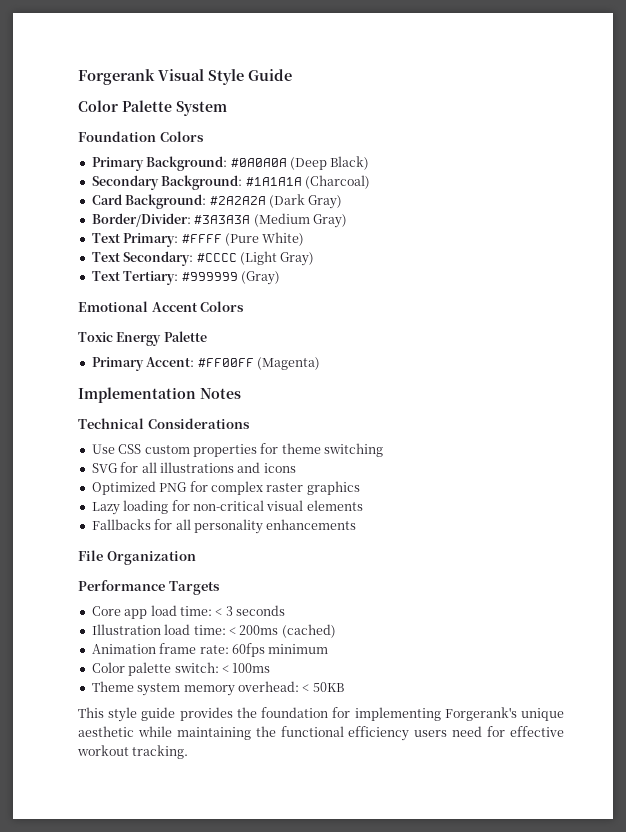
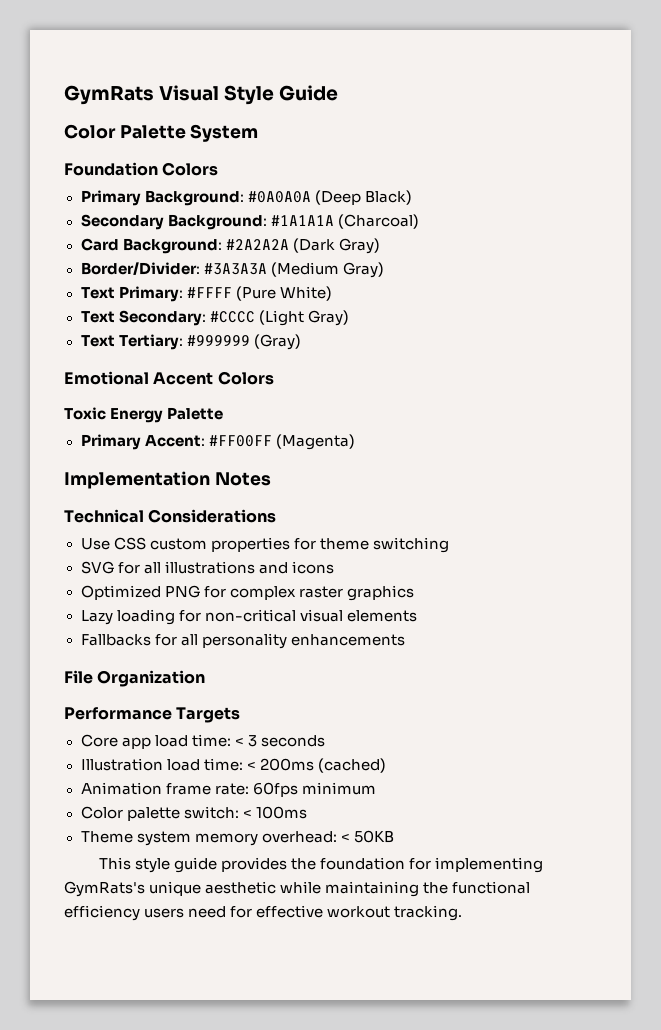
[78,69,155,85] Forgerank -> [64,85,154,105] GymRats
[444,707,517,721] Forgerank's -> [64,881,145,897] GymRats's

